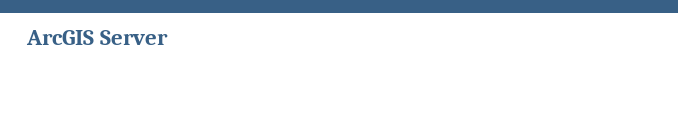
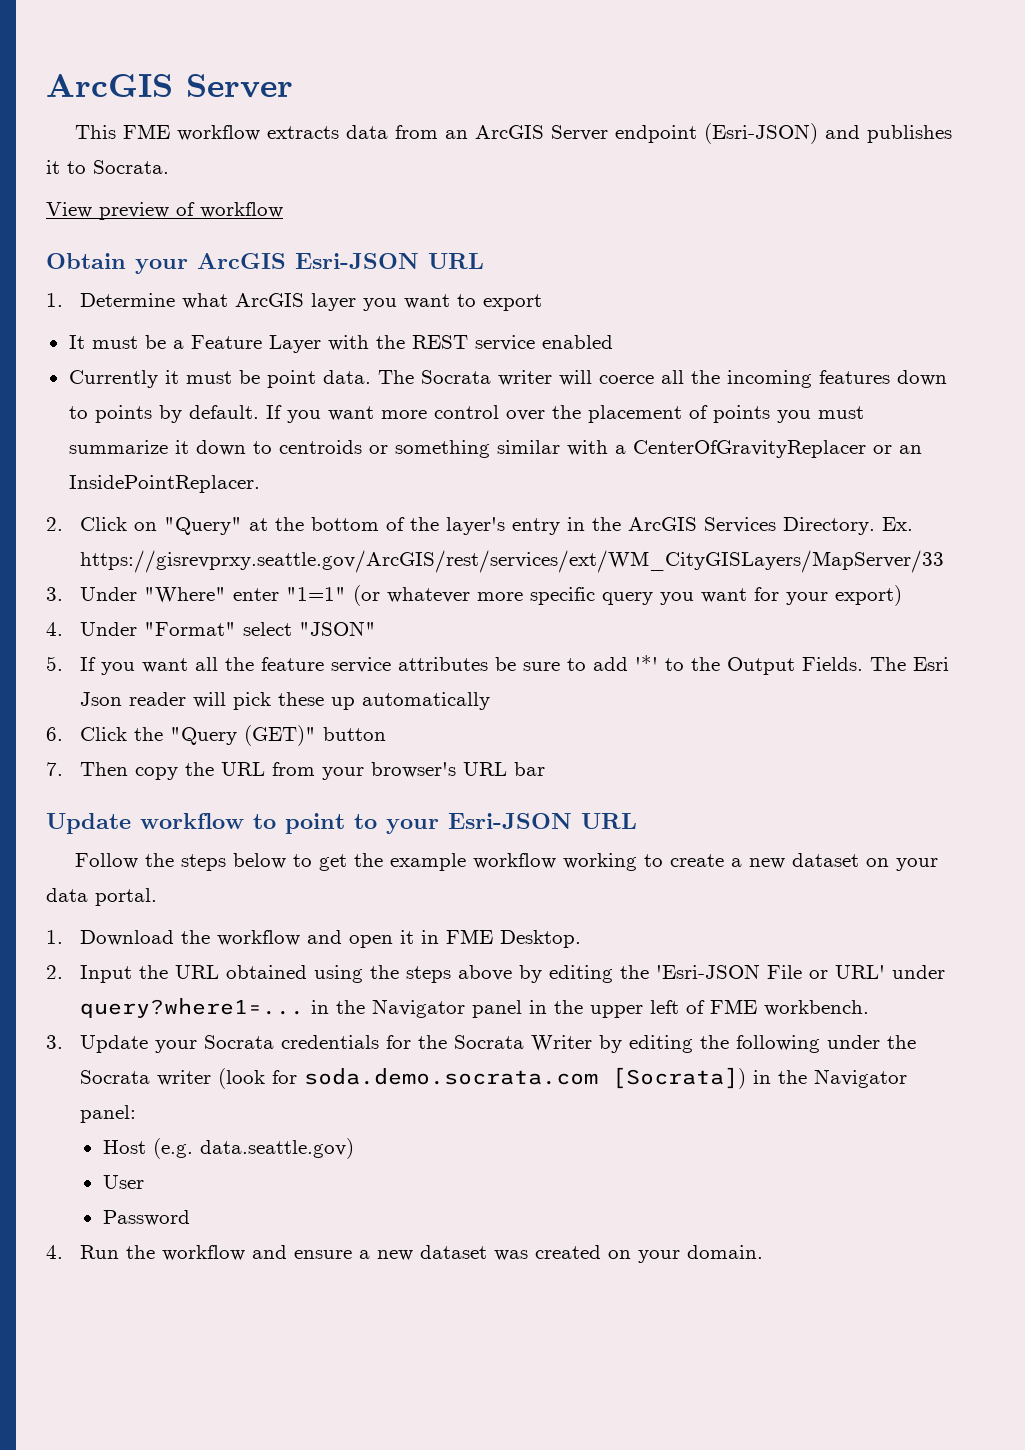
[26,30,169,45] ArcGIS Server -> [46,74,293,98] [74,123,952,144] [46,160,169,174] [46,202,283,220] [46,253,484,274] [46,293,543,311] [68,335,613,353] [68,370,947,388] [68,405,864,423] [68,440,922,458] [68,475,260,493] [46,517,914,535] [80,550,945,573] [46,585,903,606] [46,621,377,636] [46,655,950,675] [80,692,491,710] [46,725,387,746] [46,762,546,780] [46,813,637,834] [74,853,938,871] [46,888,157,906] [46,929,582,948] [46,964,946,983] [80,998,870,1018] [46,1035,917,1053] [80,1067,908,1089] [80,1105,137,1123] [102,1138,354,1159] [102,1175,144,1189] [102,1210,190,1226] [46,1245,764,1263] ArcGIS Server // This FME workflow extracts data from an ArcGIS Server endpoint (Esri-JSON) and publishes it to Socrata. // View preview of workflow // Obtain your ArcGIS Esri-JSON URL // 1. Determine what ArcGIS layer you want to export // It must be a Feature Layer with the REST service enabled // Currently it must be point data. The Socrata writer will coerce all the incoming features down to points by default. If you want more control over the placement of points you must summarize it down to centroids or something similar with a CenterOfGravityReplacer or an InsidePointReplacer. // 2. Click on "Query" at the bottom of the layer's entry in the ArcGIS Services Directory. Ex. https://gisrevprxy.seattle.gov/ArcGIS/rest/services/ext/WM_CityGISLayers/MapServer/33 // 3. Under "Where" enter "1=1" (or whatever more specific query you want for your export) // 4. Under "Format" select "JSON" // 5. If you want all the feature service attributes be sure to add '*' to the Output Fields. The Esri Json reader will pick these up automatically // 6. Click the "Query (GET)" button // 7. Then copy the URL from your browser's URL bar // Update workflow to point to your Esri-JSON URL // Follow the steps below to get the example workflow working to create a new dataset on your data portal. // 1. Download the workflow and open it in FME Desktop. // 2. Input the URL obtained using the steps above by editing the 'Esri-JSON File or URL' under query?where1=... in the Navigator panel in the upper left of FME workbench. // 3. Update your Socrata credentials for the Socrata Writer by editing the following under the Socrata writer (look for soda.demo.socrata.com [Socrata]) in the Navigator panel: // Host (e.g. data.seattle.gov) // User // Password // 4. Run the workflow and ensure a new dataset was created on your domain.

